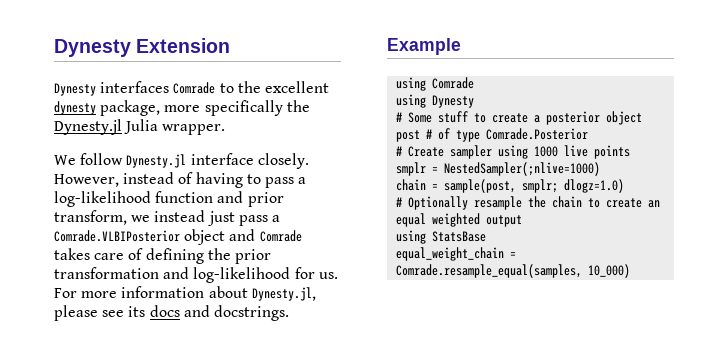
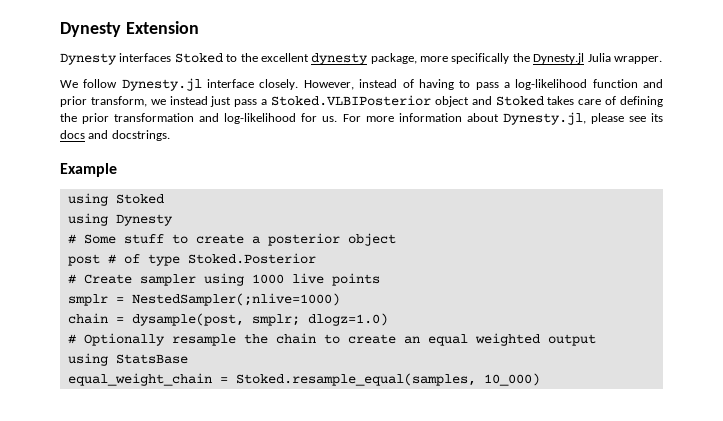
[173,82,216,94] Comrade -> [174,53,223,63] Stoked
[54,230,180,242] Comrade.VLBIPosterior -> [271,95,431,106] Stoked.VLBIPosterior
[259,230,302,242] Comrade -> [495,96,544,106] Stoked
[432,77,475,89] Comrade -> [115,194,164,204] Stoked
[486,128,589,140] Comrade.Posterior -> [187,253,316,264] Stoked.Posterior
[444,179,517,193] sample(post, -> [131,313,244,326] dysample(post,
[396,264,583,278] Comrade.resample_equal(samples, -> [235,373,476,386] Stoked.resample_equal(samples,

